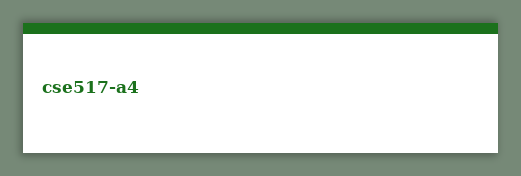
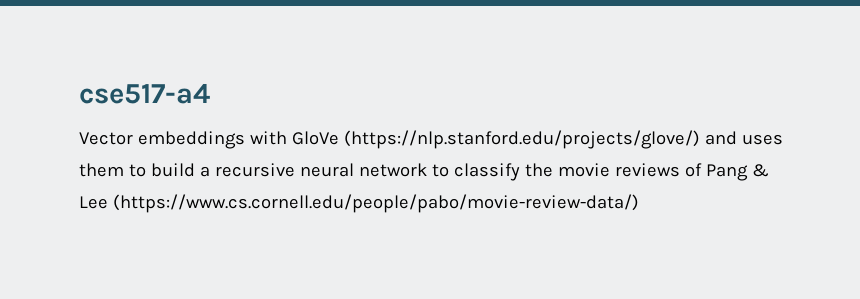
(139, 87) none -> [79,130,783,149] [79,163,769,181] [79,194,639,213] // Vector embeddings with GloVe (https://nlp.stanford.edu/projects/glove/) and uses them to build a recursive neural network to classify the movie reviews of Pang & Lee (https://www.cs.cornell.edu/people/pabo/movie-review-data/)

